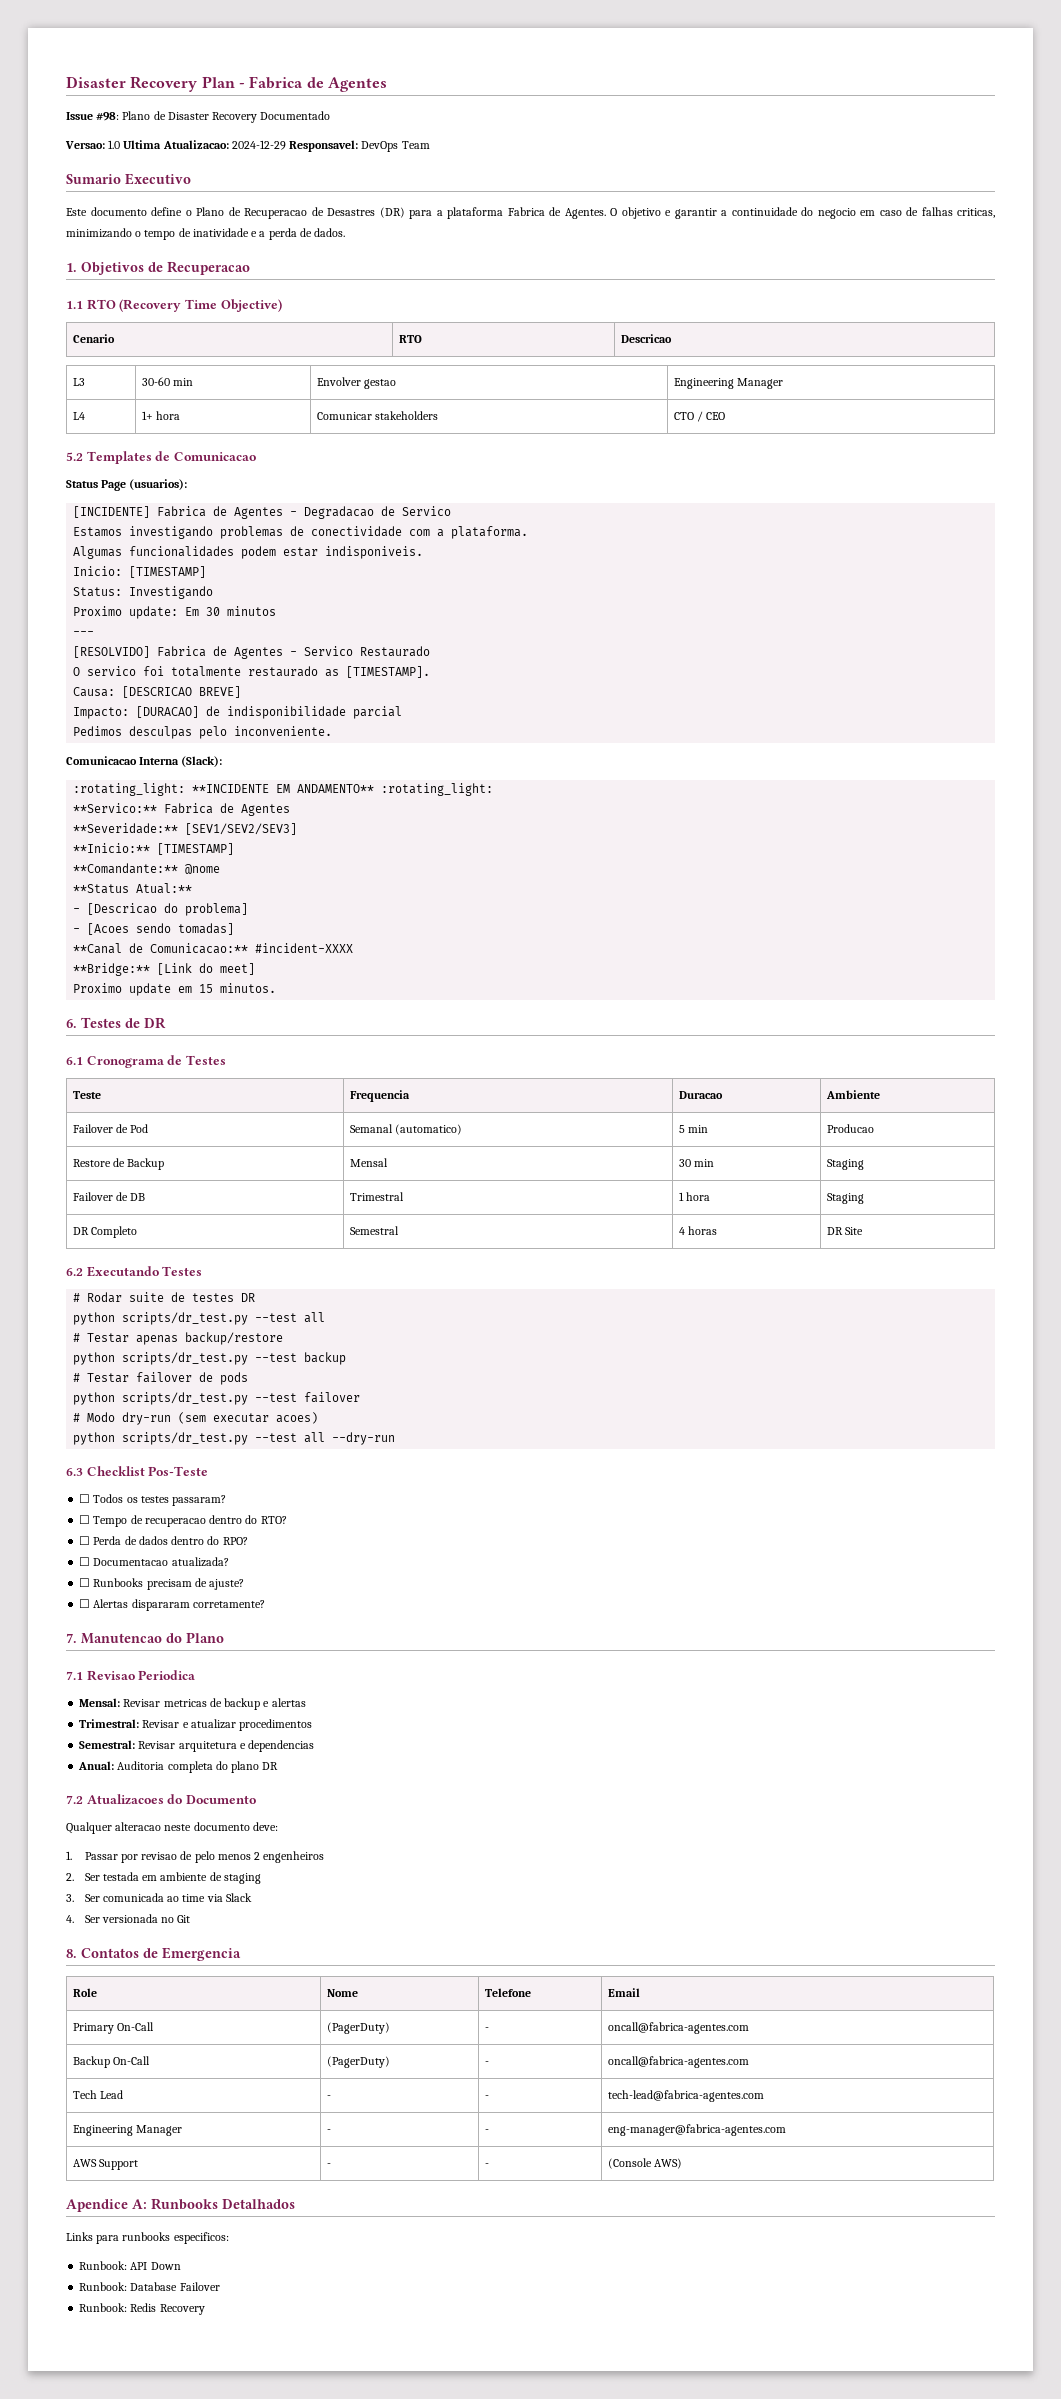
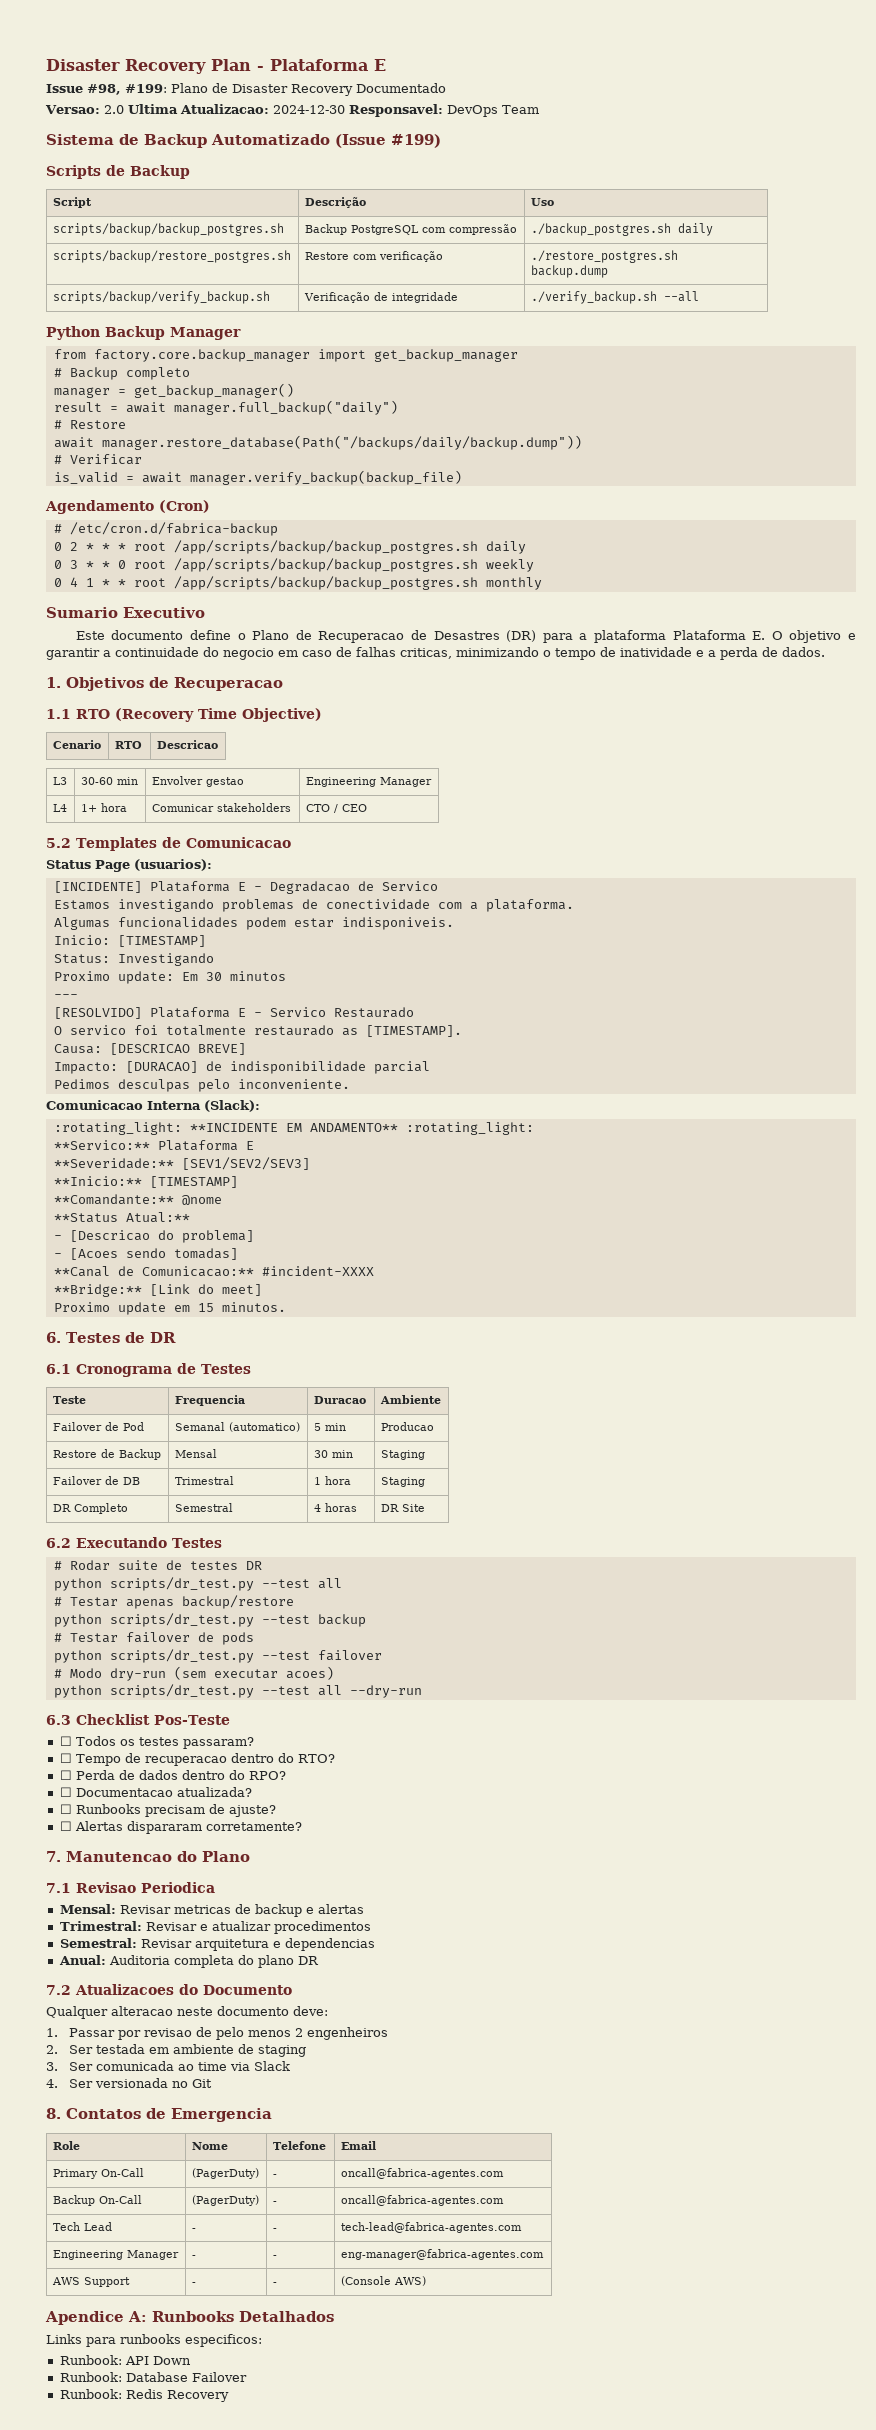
[249,76,387,92] Fabrica de Agentes -> [270,59,386,71] Plataforma E
[96,112,120,121] #98: -> [87,84,167,95] #98, #199:
[108,140,121,149] 1.0 -> [103,105,124,114] 2.0
[231,140,286,150] 2024-12-29 -> [272,105,345,114] 2024-12-30
(430, 145) none -> [46,134,441,148] [46,165,190,179] [52,197,92,208] [304,197,366,208] [530,198,554,206] [52,223,284,236] [304,224,517,235] [530,223,713,236] [52,250,291,263] [304,251,443,262] [530,250,678,263] [530,265,608,278] [52,291,270,304] [303,292,458,303] [530,291,699,304] [46,326,241,340] [53,349,518,362] [53,367,190,380] [53,383,294,398] [53,400,398,415] [53,420,126,429] [53,435,582,450] [53,454,142,465] [53,470,462,485] [45,500,210,514] [53,522,278,536] [53,540,526,554] [53,558,534,572] [53,576,542,590] // Sistema de Backup Automatizado (Issue #199) // Scripts de Backup // Script | Descrição | Uso // scripts/backup/backup_postgres.sh | Backup PostgreSQL com compressão | ./backup_postgres.sh daily // scripts/backup/restore_postgres.sh | Restore com verificação | ./restore_postgres.sh backup.dump // scripts/backup/verify_backup.sh | Verificação de integridade | ./verify_backup.sh --all // Python Backup Manager // from factory.core.backup_manager import get_backup_manager // # Backup completo // manager = get_backup_manager() // result = await manager.full_backup("daily") // # Restore // await manager.restore_database(Path("/backups/daily/backup.dump")) // # Verificar // is_valid = await manager.verify_backup(backup_file) // Agendamento (Cron) // # /etc/cron.d/fabrica-backup // 0 2 * * * root /app/scripts/backup/backup_postgres.sh daily // 0 3 * * 0 root /app/scripts/backup/backup_postgres.sh weekly // 0 4 1 * * root /app/scripts/backup/backup_postgres.sh monthly
[507,207,606,219] Fabrica de Agentes. -> [672,630,766,640] Plataforma E.
[157,506,284,519] Fabrica de Agentes -> [149,881,246,892] Plataforma E
[157,646,284,659] Fabrica de Agentes -> [149,1007,246,1018] Plataforma E
[164,803,291,816] Fabrica de Agentes -> [157,1140,254,1151] Plataforma E

